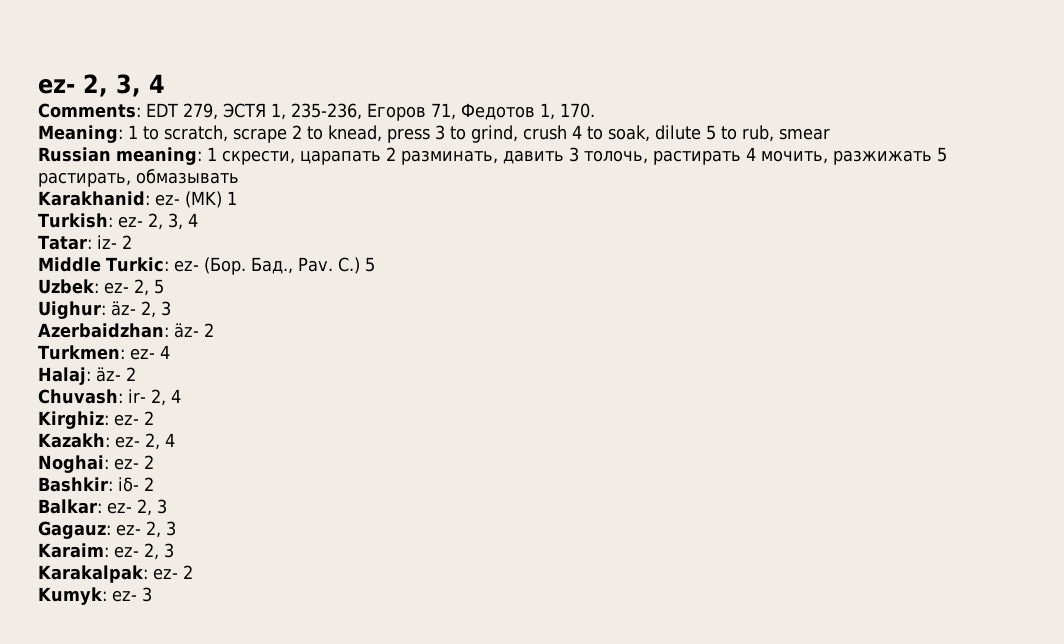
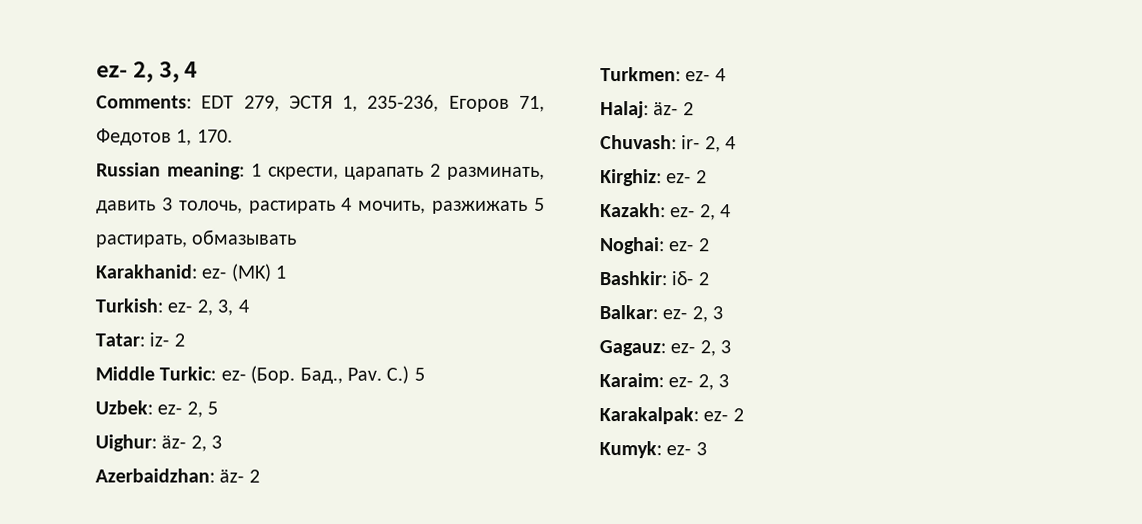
[38,125,830,143] // Meaning: 1 to scratch, scrape 2 to knead, press 3 to grind, crush 4 to soak, dilute 5 to rub, smear -> (233, 136) none

